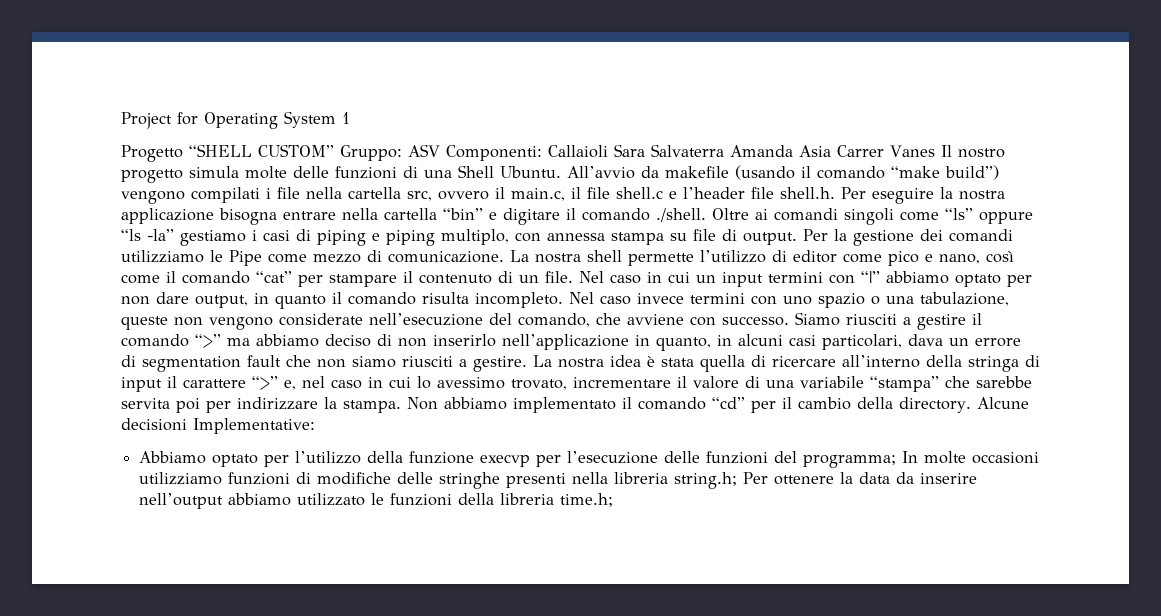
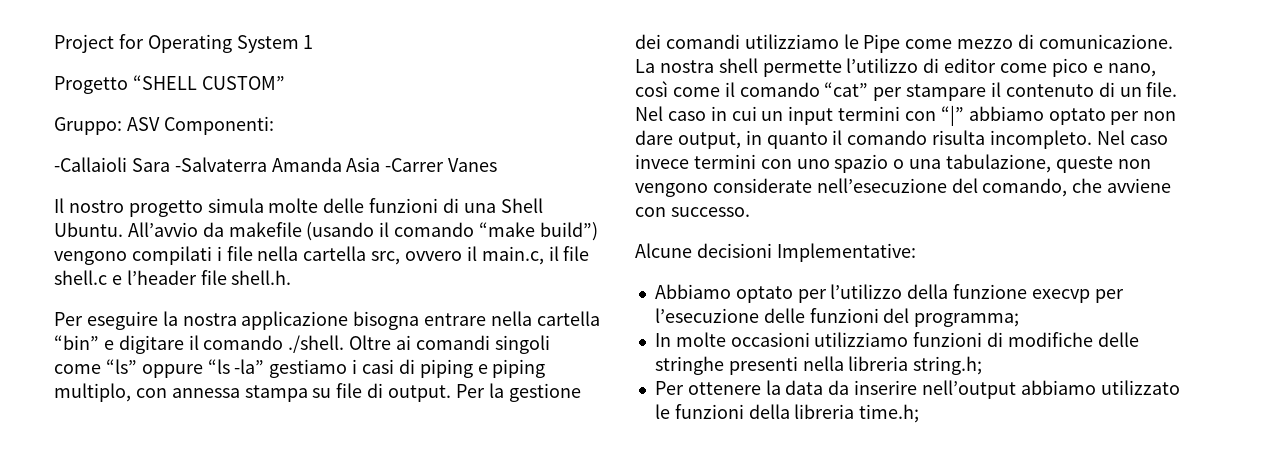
(334, 150) none -> (285, 83) //
[548,144,724,158] Callaioli Sara Salvaterra -> [54,157,267,172] // -Callaioli Sara -Salvaterra
[837,145,884,157] Carrer -> [385,158,445,172] -Carrer
(935, 151) none -> (498, 165) //
(835, 193) none -> (292, 277) //
[795,312,982,330] [121,334,1021,351] [121,355,1040,372] [121,376,1032,392] [121,397,971,413] Siamo riusciti a gestire il comando “>” ma abbiamo deciso di non inserirlo nell’applicazione in quanto, in alcuni casi particolari, dava un errore di segmentation fault che non siamo riusciti a gestire. La nostra idea è stata quella di ricercare all’interno della stringa di input il carattere “>” e, nel caso in cui lo avessimo trovato, incrementare il valore di una variabile “stampa” che sarebbe servita poi per indirizzare la stampa. Non abbiamo implementato il comando “cd” per il cambio della directory. -> (750, 212) //
(897, 461) none -> (1020, 320) //
(738, 480) none -> (983, 365) //

